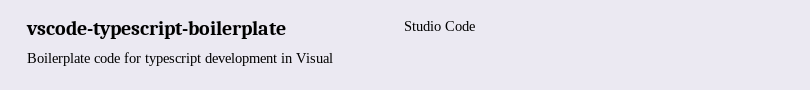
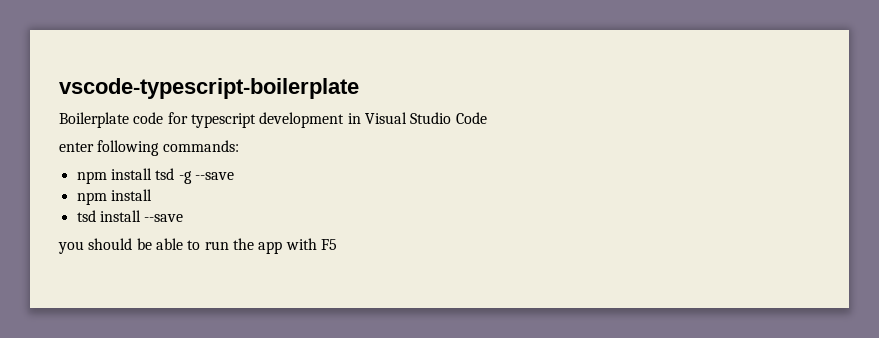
(475, 26) none -> [59,140,239,156] [76,168,234,184] [76,189,152,205] [76,210,184,222] [58,238,337,254] // enter following commands: // npm install tsd -g --save // npm install // tsd install --save // you should be able to run the app with F5

